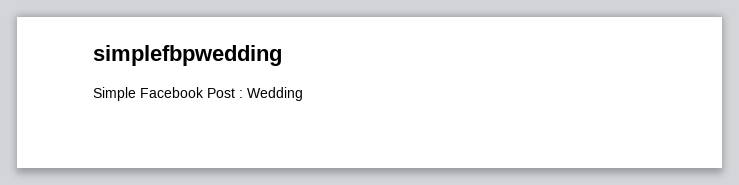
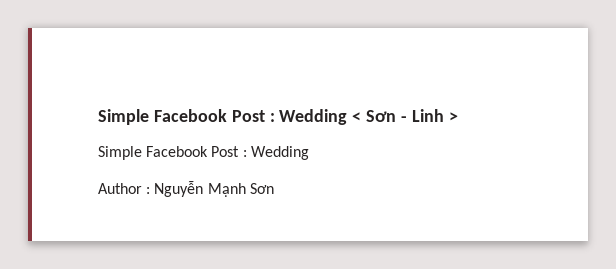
[93,45,282,66] [93,87,303,101] simplefbpwedding // Simple Facebook Post : Wedding -> [98,109,458,125] [98,146,309,160] [98,181,274,197] Simple Facebook Post : Wedding < Sơn - Linh > // Simple Facebook Post : Wedding // Author : Nguyễn Mạnh Sơn

